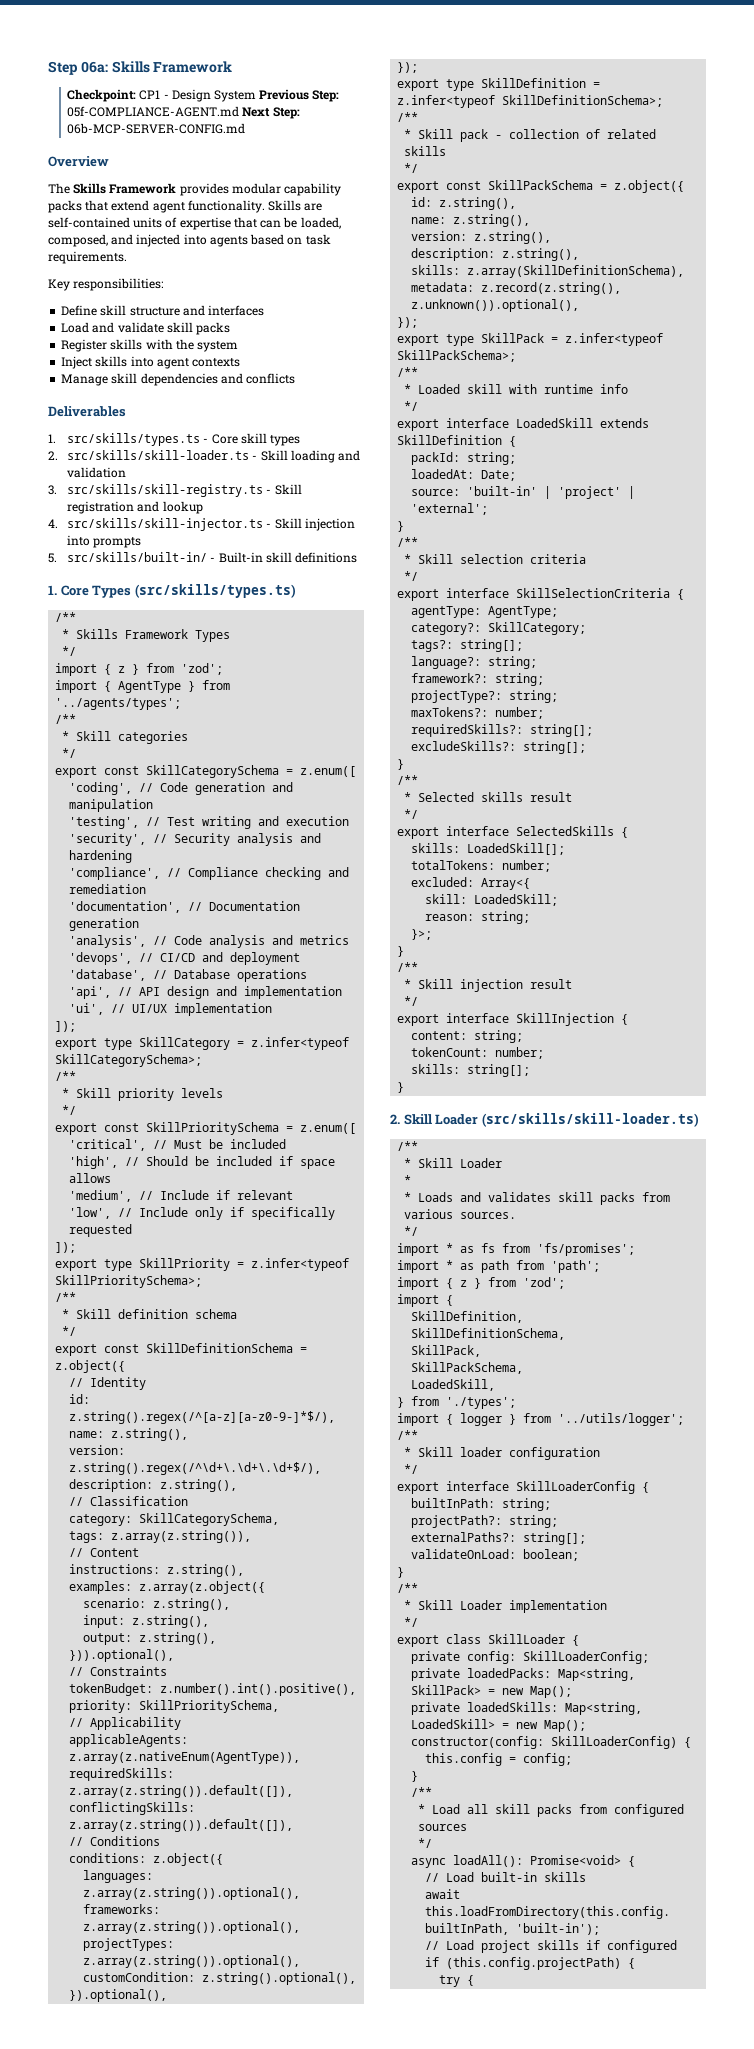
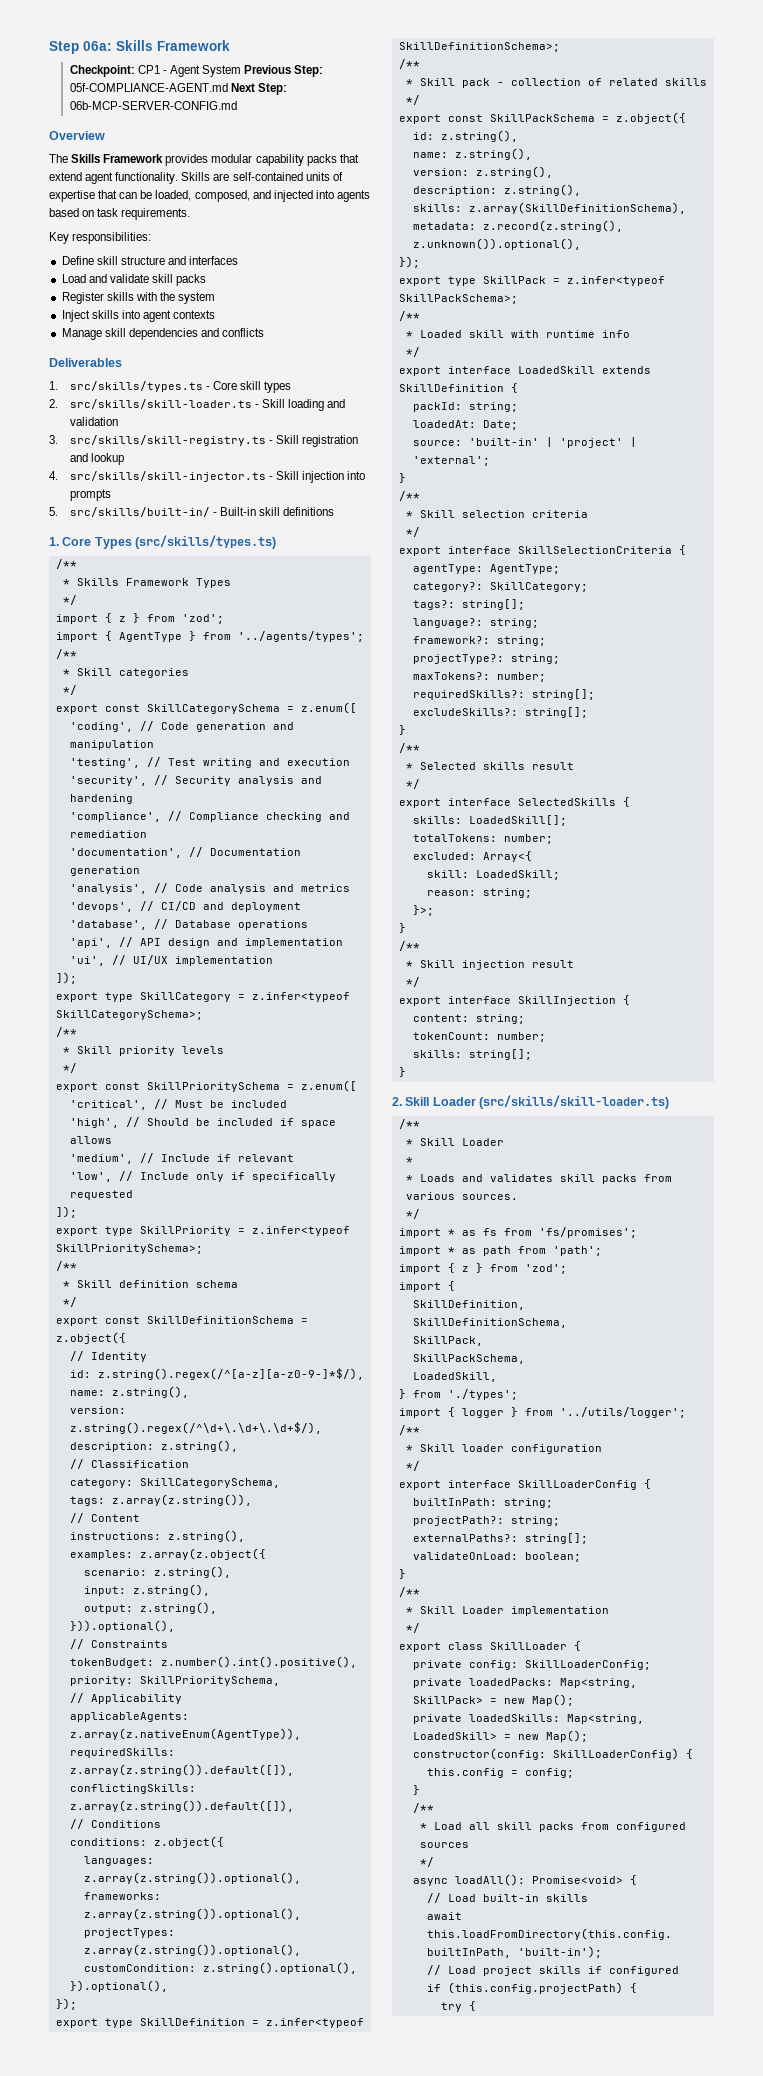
[171,89,211,102] Design -> [169,65,200,77] Agent

